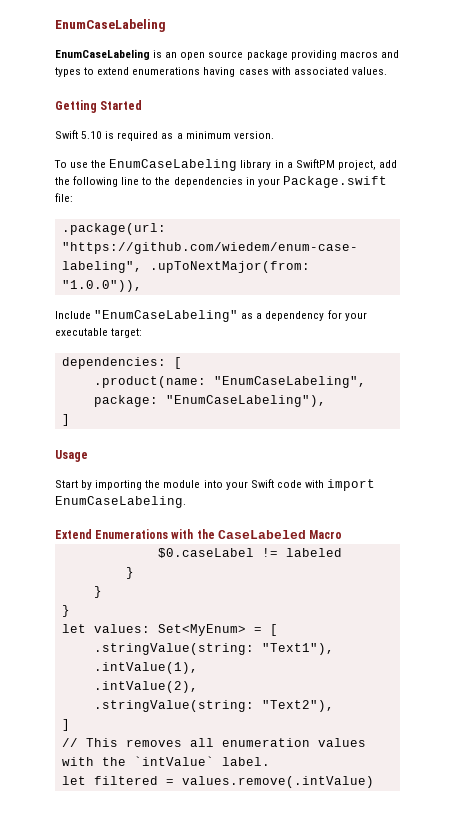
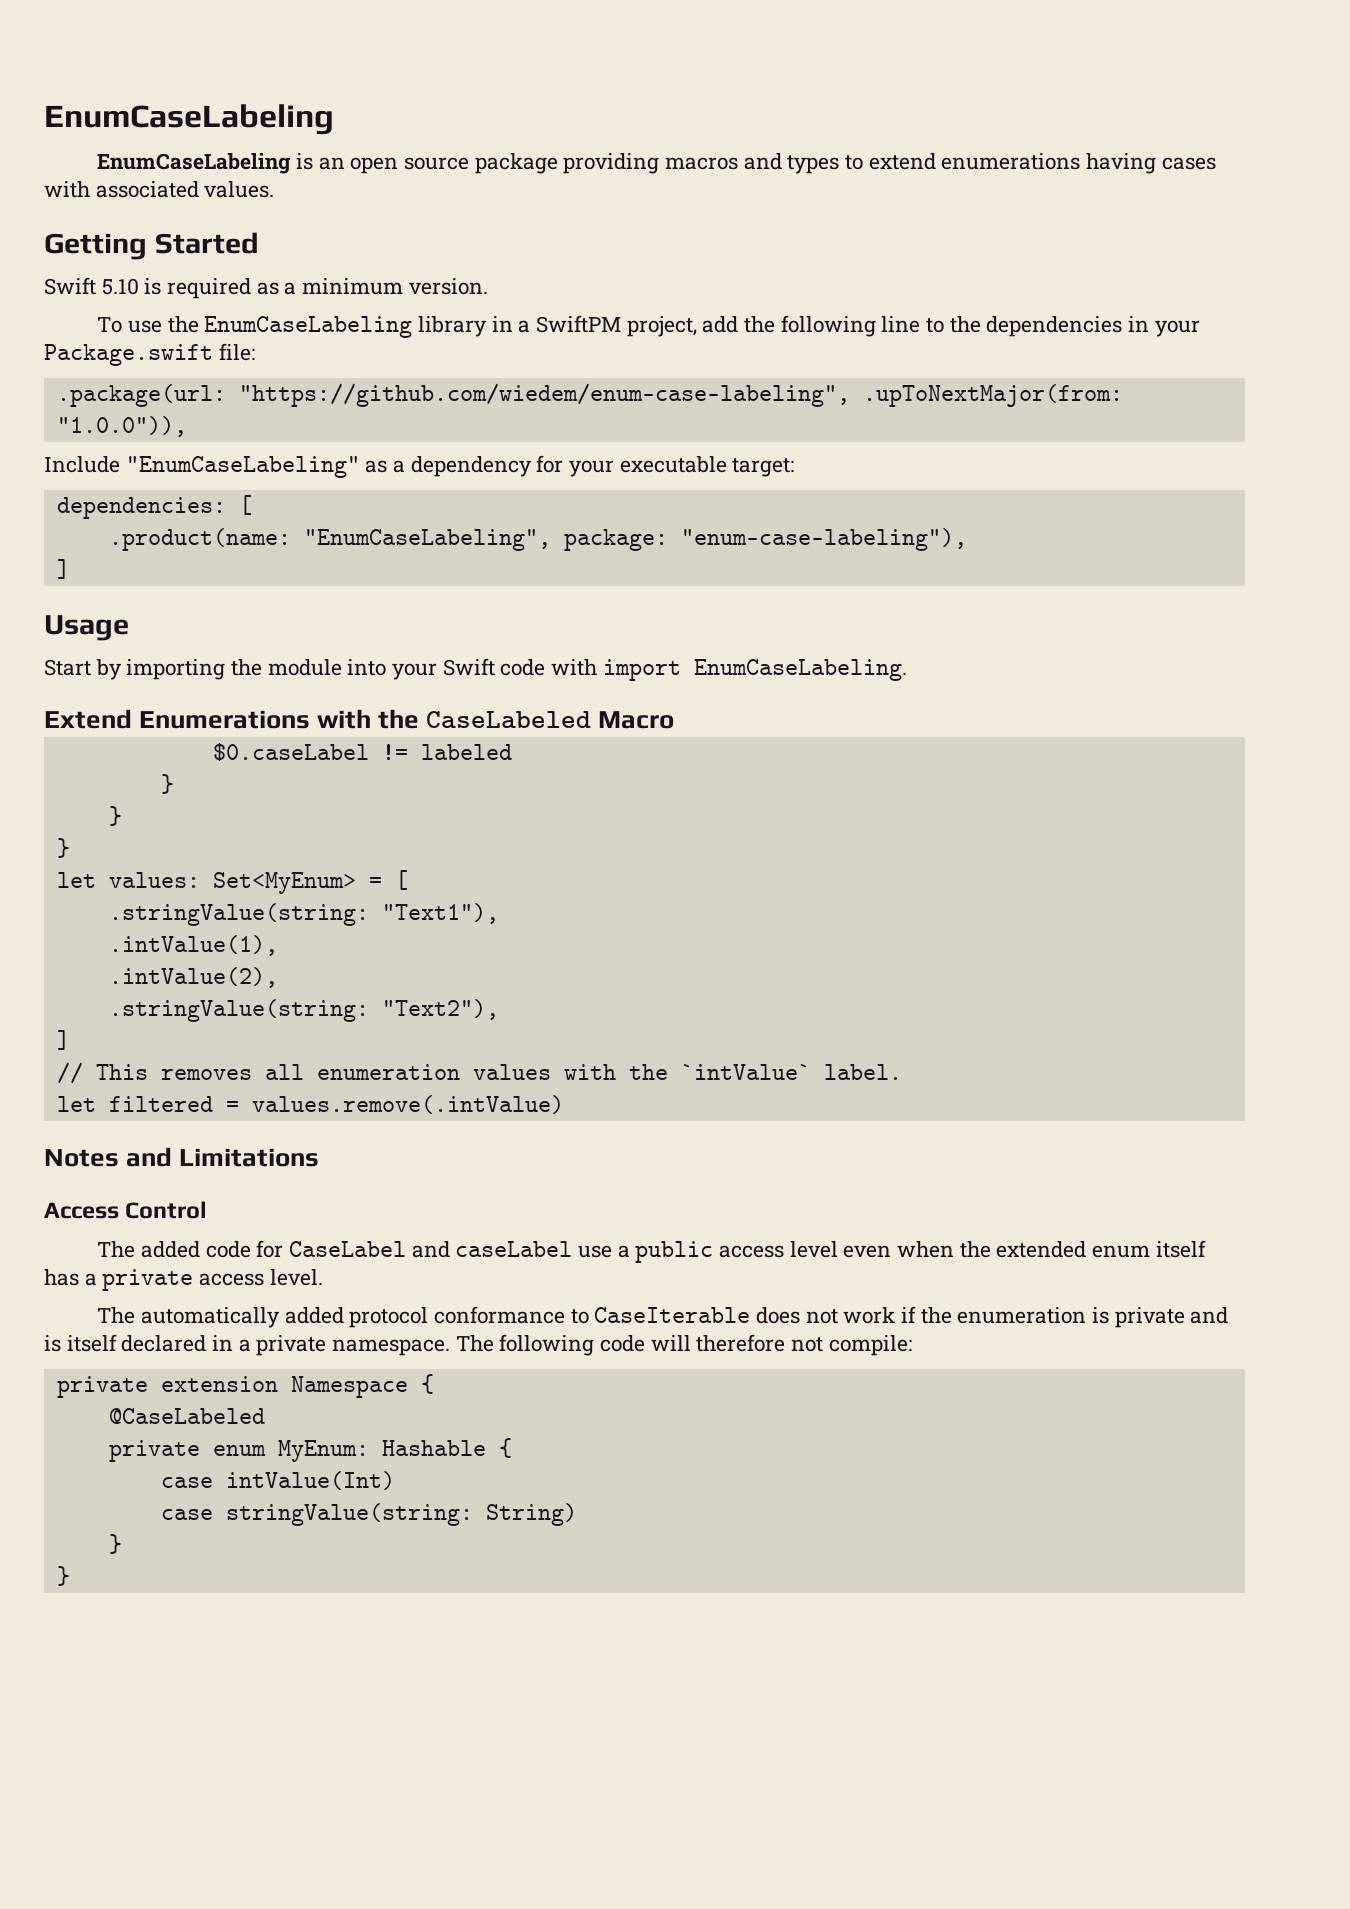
[165,395,326,407] "EnumCaseLabeling"), -> [680,528,967,551] "enum-case-labeling"),
(374, 782) none -> [44,1147,320,1167] [44,1201,208,1219] [97,1240,1206,1263] [44,1269,323,1291] [97,1306,1229,1328] [44,1334,912,1356] [56,1374,434,1398] [108,1408,265,1424] [108,1438,512,1462] [160,1471,395,1490] [160,1503,577,1526] [108,1534,122,1554] [56,1566,70,1586] // Notes and Limitations // Access Control // The added code for CaseLabel and caseLabel use a public access level even when the extended enum itself has a private access level. // The automatically added protocol conformance to CaseIterable does not work if the enumeration is private and is itself declared in a private namespace. The following code will therefore not compile: // private extension Namespace { // @CaseLabeled // private enum MyEnum: Hashable { // case intValue(Int) // case stringValue(string: String) // } // }

